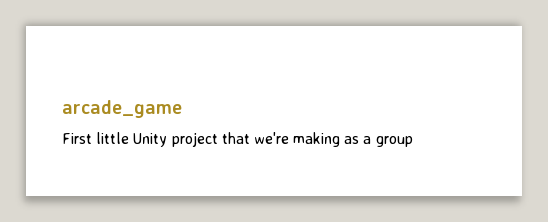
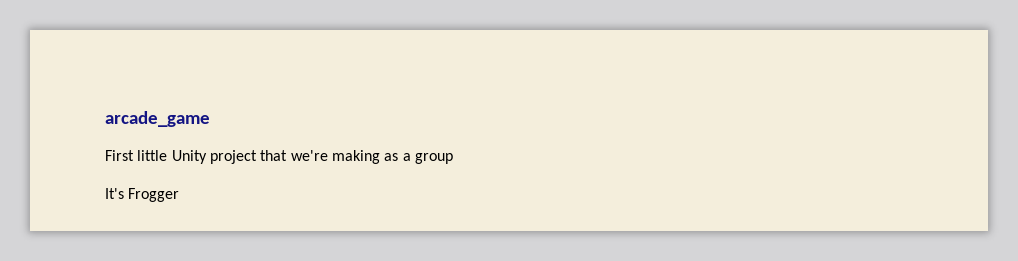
(413, 141) none -> [105,188,180,202] // It's Frogger

